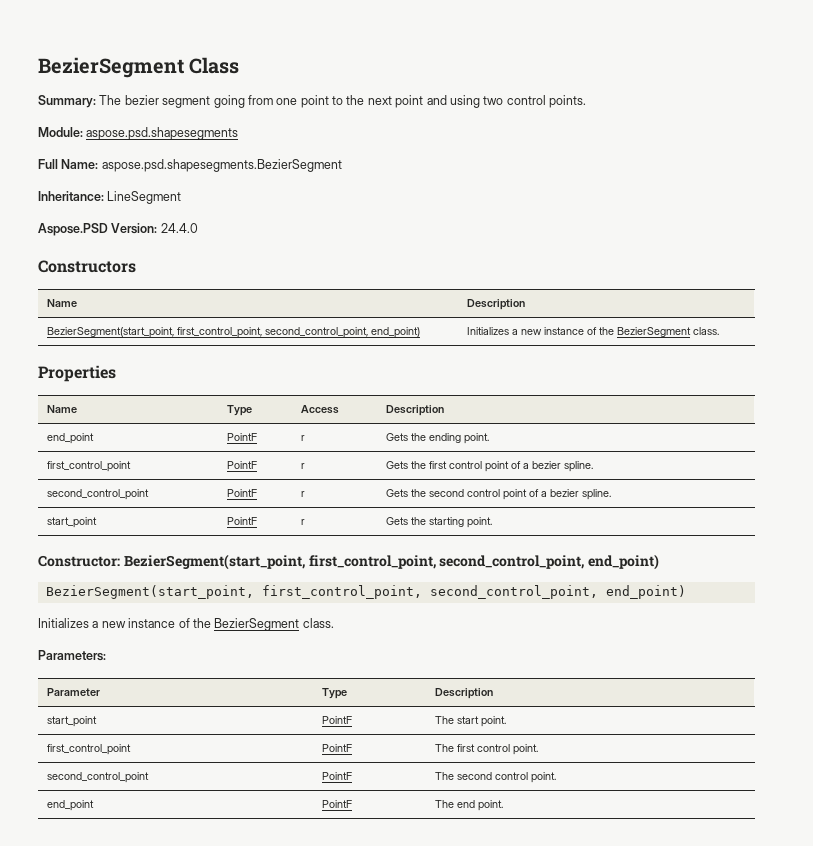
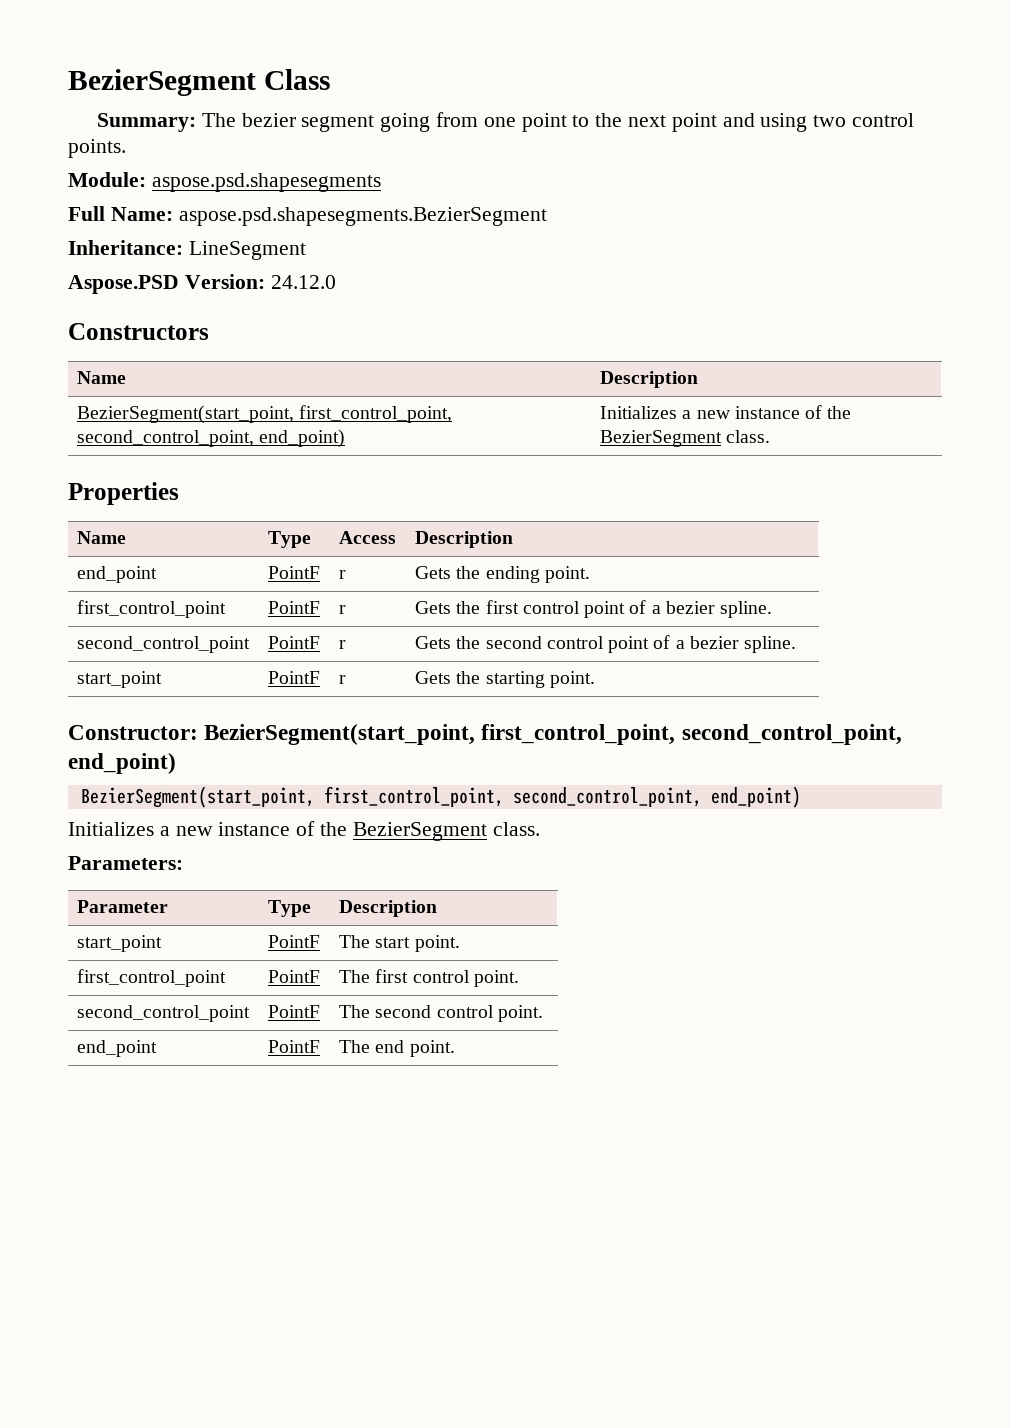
[160,223,198,233] 24.4.0 -> [270,275,336,289] 24.12.0

